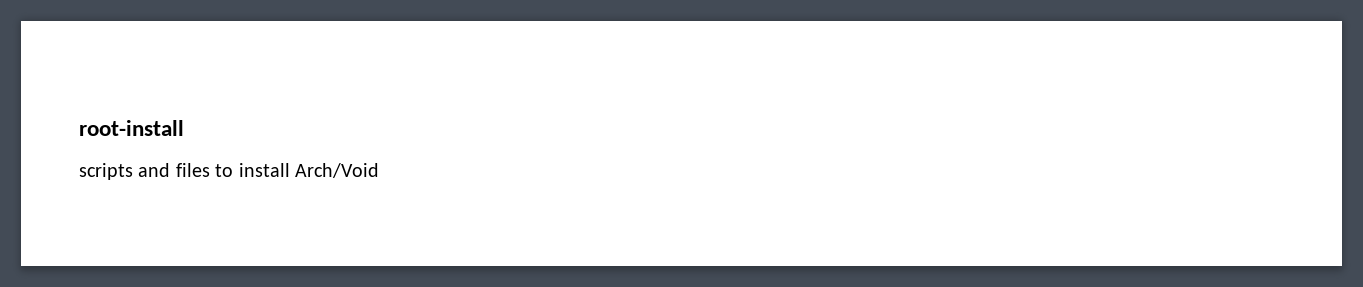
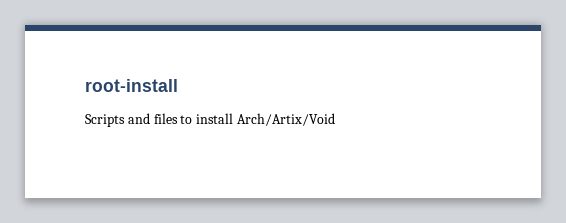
[79,163,133,180] scripts -> [85,114,125,127] Scripts
[295,163,379,178] Arch/Void -> [236,113,335,126] Arch/Artix/Void

